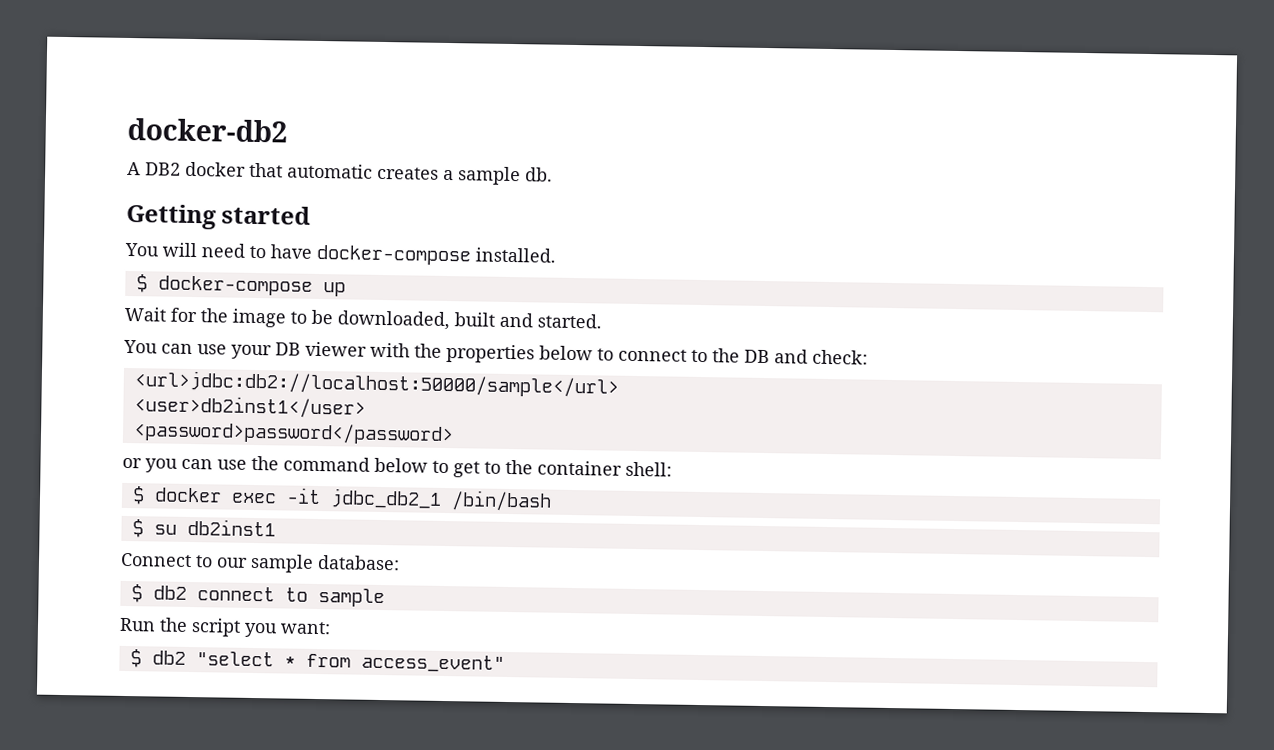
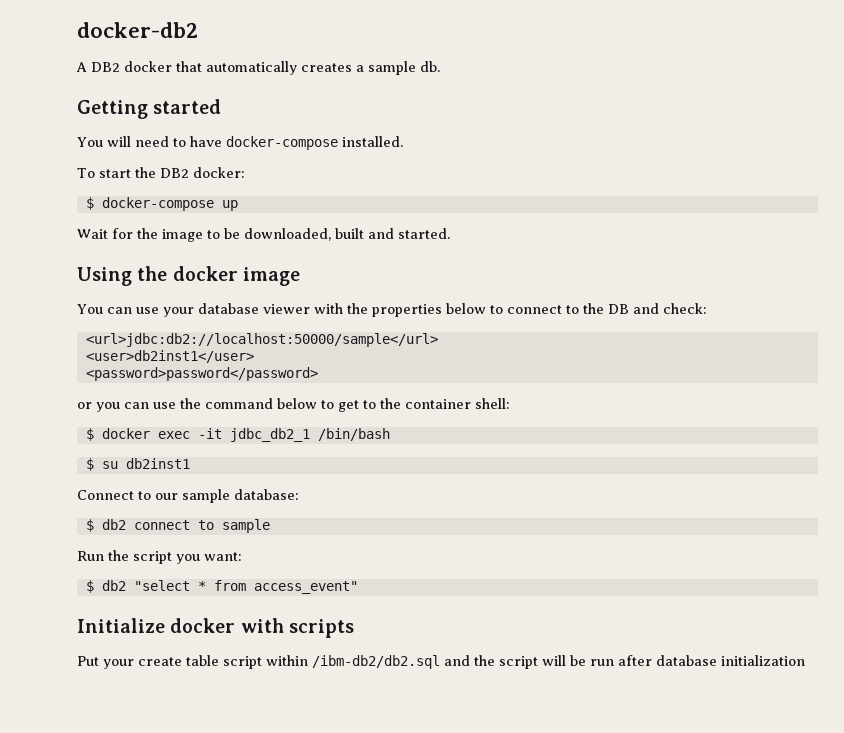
[287,163,373,179] automatic -> [206,61,297,75] automatically
(556, 255) none -> [77,167,245,178] // To start the DB2 docker:
(602, 321) none -> [77,266,300,286] // Using the docker image
[275,342,301,356] DB -> [197,303,259,314] database
(505, 663) none -> [77,618,354,638] [77,655,805,669] // Initialize docker with scripts // Put your create table script within /ibm-db2/db2.sql and the script will be run after database initialization

